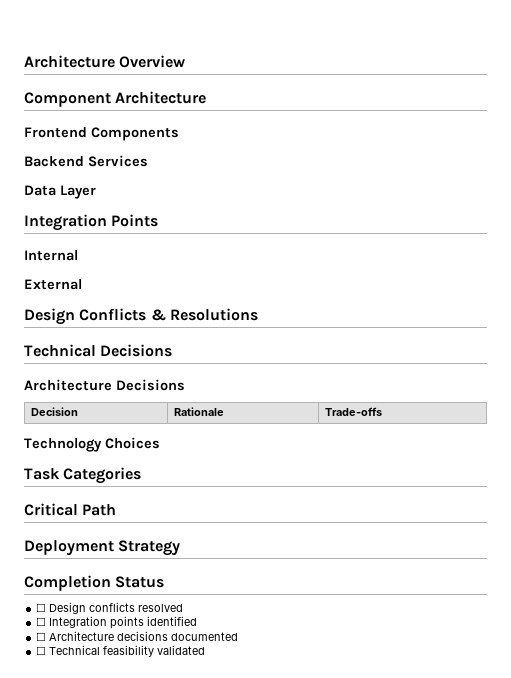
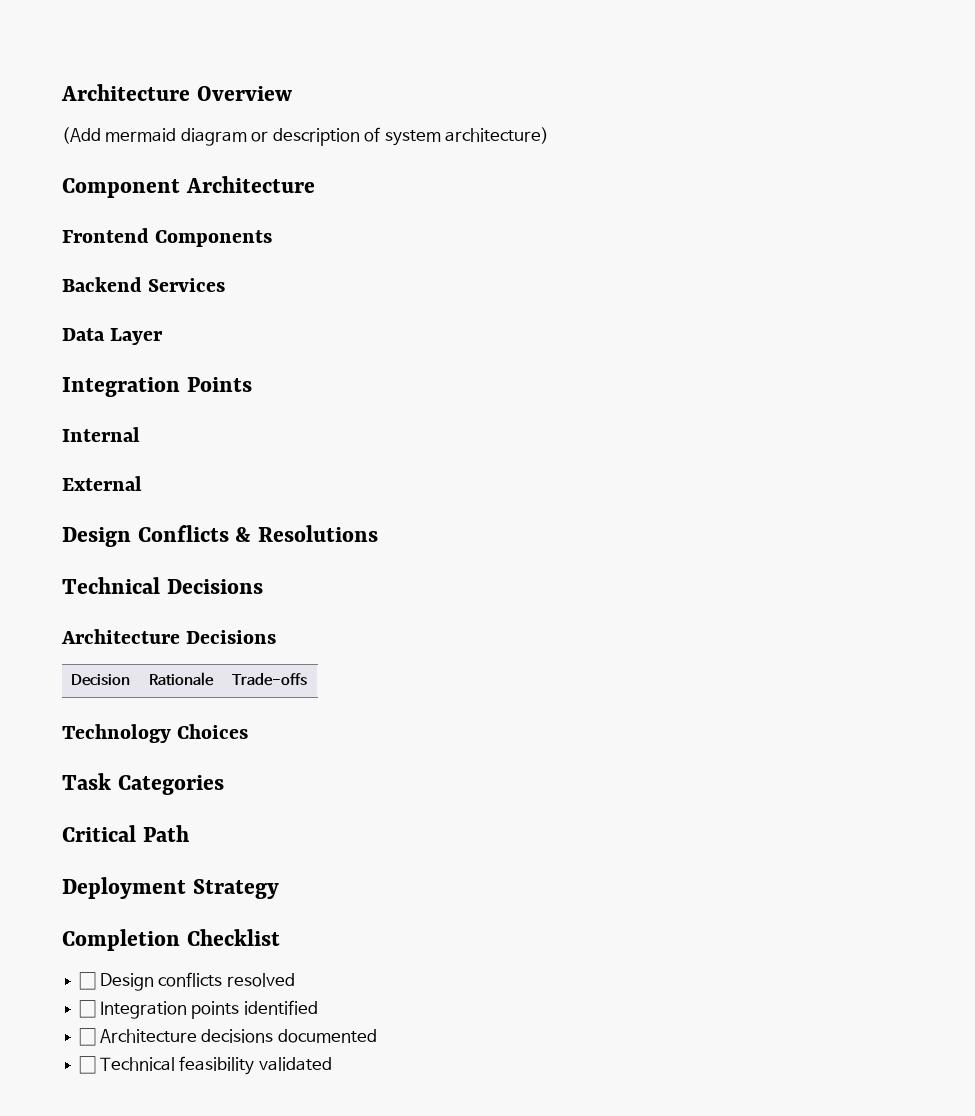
(186, 61) none -> [62,127,550,146] // (Add mermaid diagram or description of system architecture)
[115,576,165,588] Status -> [186,929,280,946] Checklist

